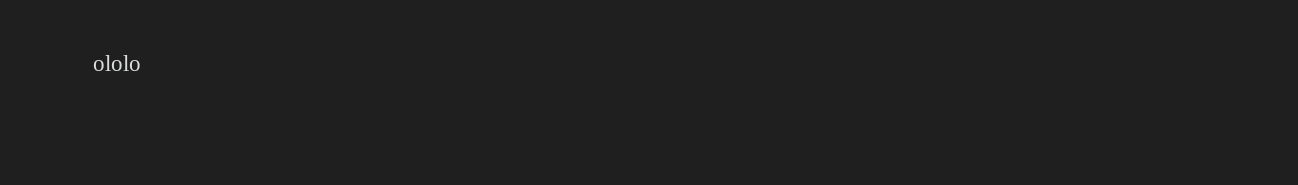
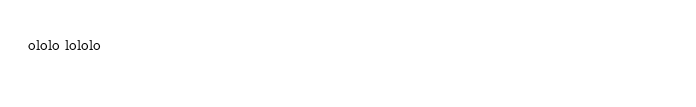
(141, 63) none -> [65,40,101,50] lololo

